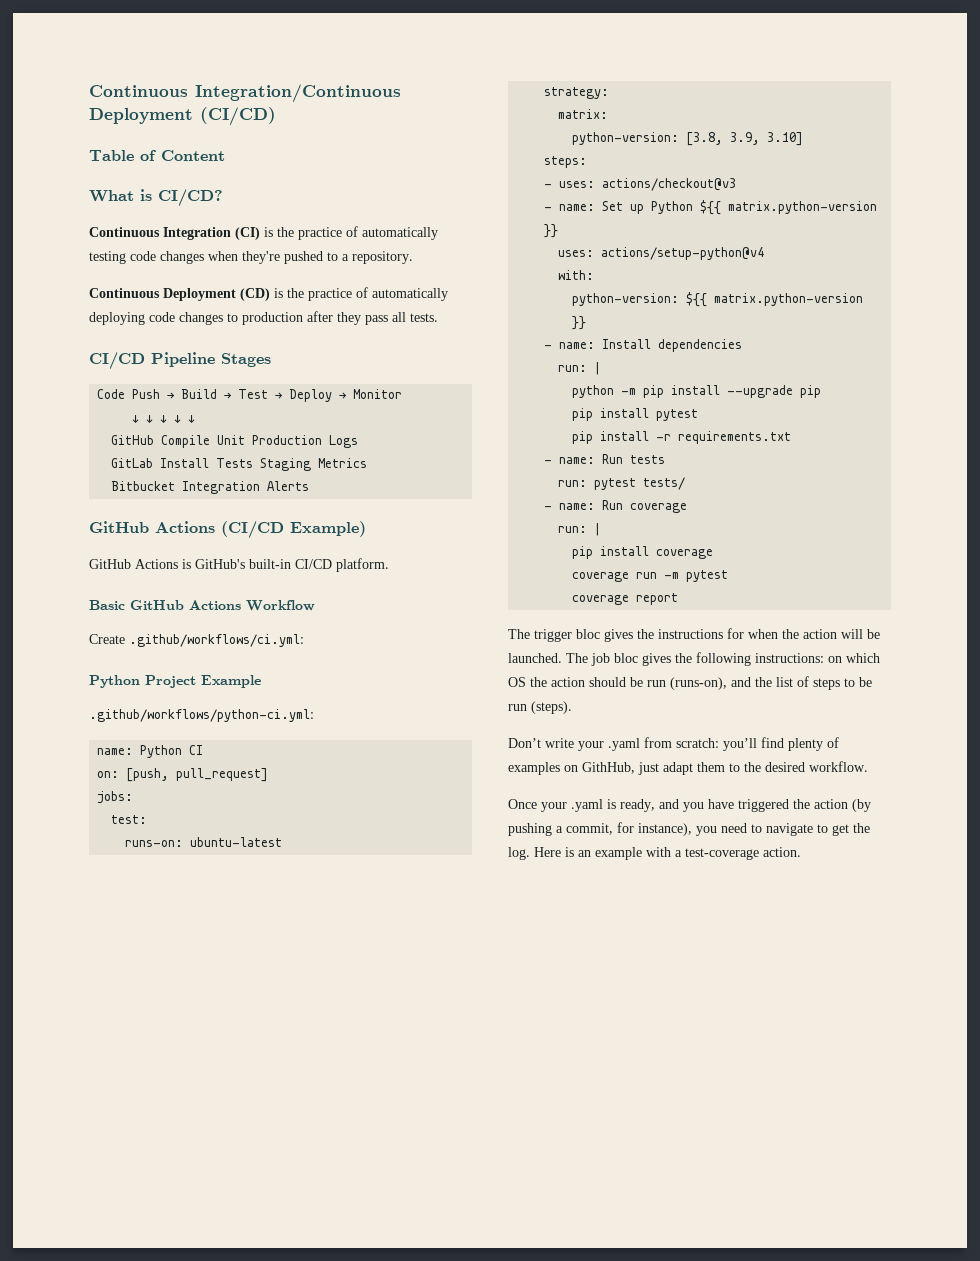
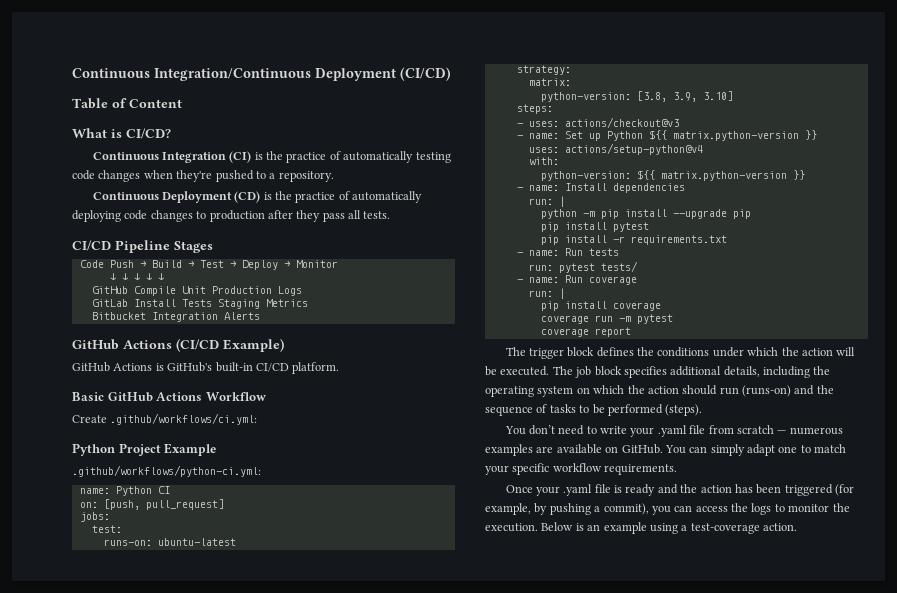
[576,628,778,642] bloc gives the instructions for when -> [567,347,779,357] block defines the conditions under which
[508,653,562,663] launched. -> [500,366,550,376] executed.
[614,652,824,666] bloc gives the following instructions: -> [594,366,831,378] [485,386,574,397] block specifies additional details, including the operating system
[508,677,526,687] OS -> (625, 389) none
[630,676,840,690] be run (runs-on), and the list of steps -> [719,385,834,397] [485,404,576,416] run (runs-on) and the sequence of tasks
[508,704,527,711] run -> [607,404,663,416] performed
[508,737,839,751] [508,761,868,775] [508,799,871,812] [508,822,870,836] [508,847,561,860] Don’t write your .yaml from scratch: you’ll find plenty of examples on GithHub, just adapt them to the desired workflow. // Once your .yaml is ready, and you have triggered the action (by pushing a commit, for instance), you need to navigate to get the log. Here -> [504,425,843,437] [485,444,847,456] [485,463,678,475] [505,484,855,496] [485,503,850,515] [485,522,574,532] You don’t need to write your .yaml file from scratch — numerous examples are available on GitHub. You can simply adapt one to match your specific workflow requirements. // Once your .yaml file is ready and the action has been triggered (for example, by pushing a commit), you can access the logs to monitor the execution. Below
[646,847,671,857] with -> [649,523,678,534] using

